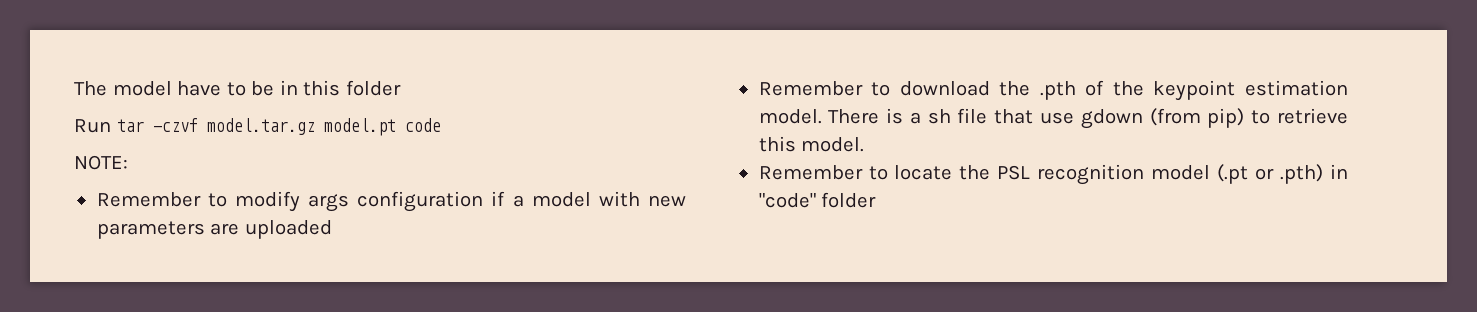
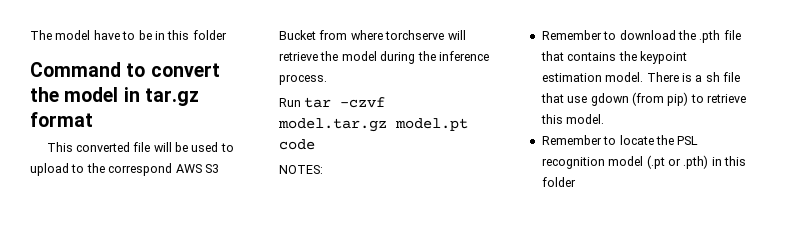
(401, 88) none -> [30,62,220,77] [30,87,199,106] [30,112,93,127] [46,142,234,152] [30,163,219,176] [279,30,466,40] [279,51,489,64] [279,74,327,85] // Command to convert the model in tar.gz format // This converted file will be used to upload to the correspond AWS S3 Bucket from where torchserve will retrieve the model during the inference process.
[74,155,128,170] [96,191,686,212] [96,220,332,239] NOTE: // Remember to modify args configuration if a model with new parameters are uploaded -> [279,165,323,174] NOTES:
[1085,80,1105,96] of -> [723,30,741,40] [540,51,617,61] file that contains
[758,193,816,208] "code" -> [724,156,746,166] this

